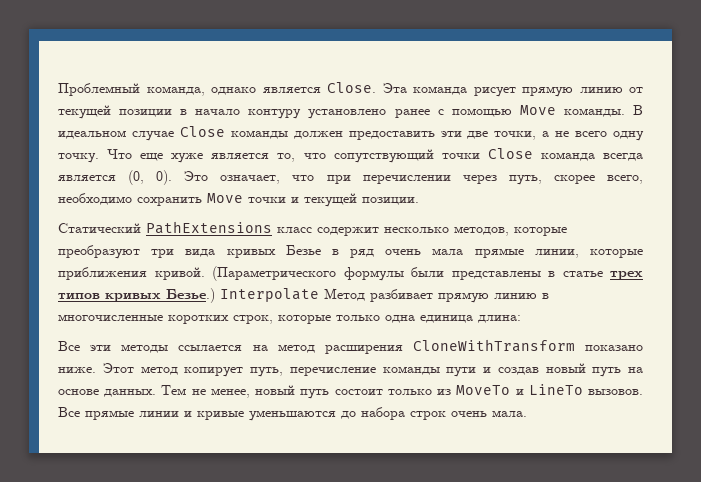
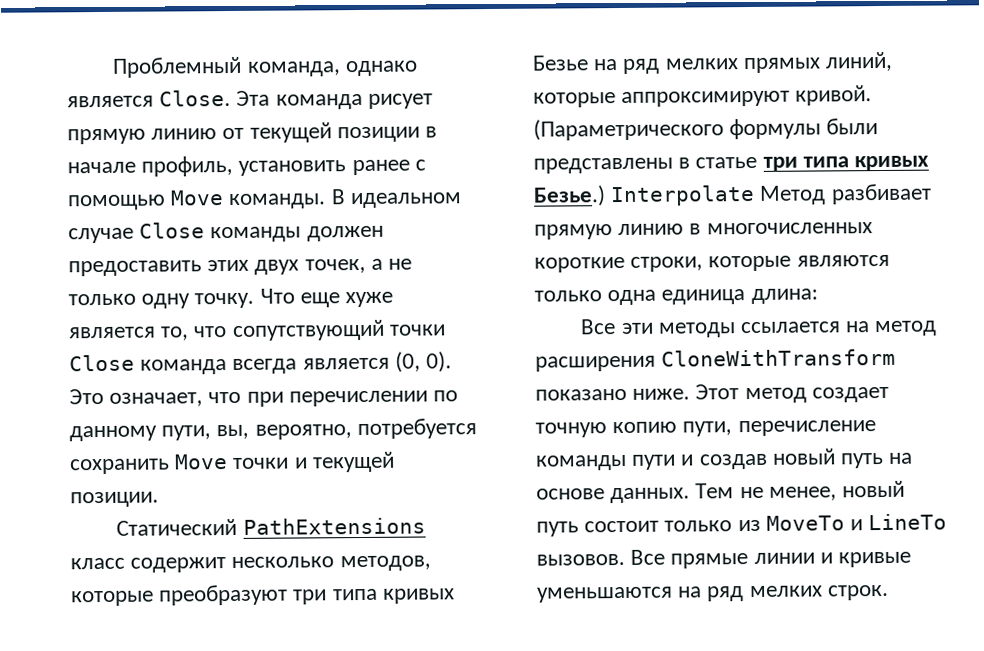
[195,109,387,119] начало контуру установлено -> [67,155,347,177] начале профиль, установить
[440,131,537,140] эти две точки, -> [207,258,366,275] этих двух точек,
[575,131,608,137] всего -> [68,293,136,306] только
[462,175,643,185] [58,193,132,205] через путь, скорее всего, необходимо -> [433,390,459,402] [69,418,477,442] по данному пути, вы, вероятно, потребуется
[185,249,216,257] вида -> [332,588,378,601] типа
[331,248,643,258] [58,267,147,280] в ряд очень мала прямые линии, которые приближения -> [593,51,894,74] [533,90,791,108] на ряд мелких прямых линий, которые аппроксимируют
[610,271,643,280] [58,293,100,299] трех типов -> [762,156,849,172] три типа
[58,314,331,324] многочисленные коротких строк, которые -> [706,222,873,235] [534,254,890,273] многочисленных короткие строки, которые являются
[184,367,283,377] копирует путь, -> [811,386,889,403] [535,421,733,438] создает точную копию пути,
[341,407,527,420] до набора строк очень мала. -> [678,584,889,602] на ряд мелких строк.

